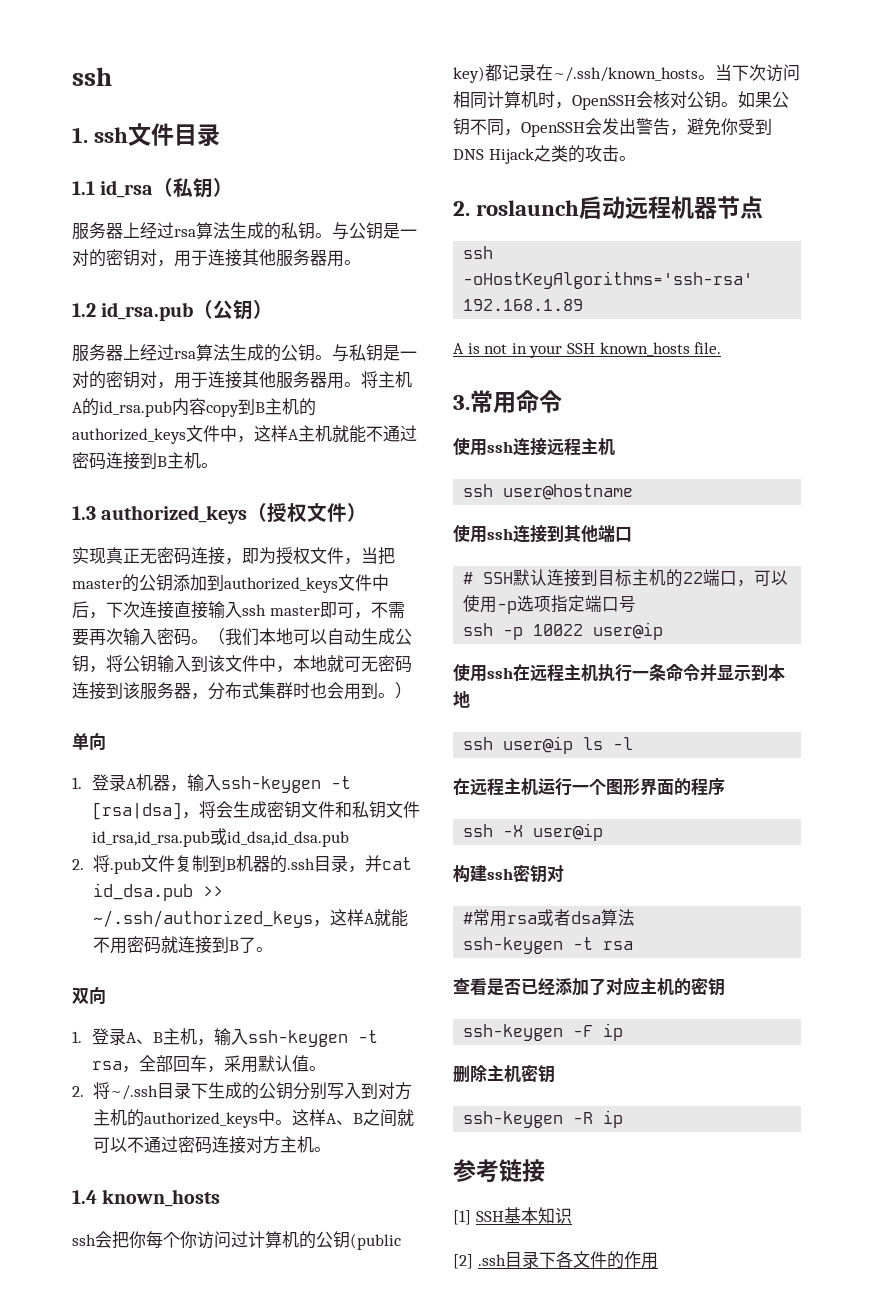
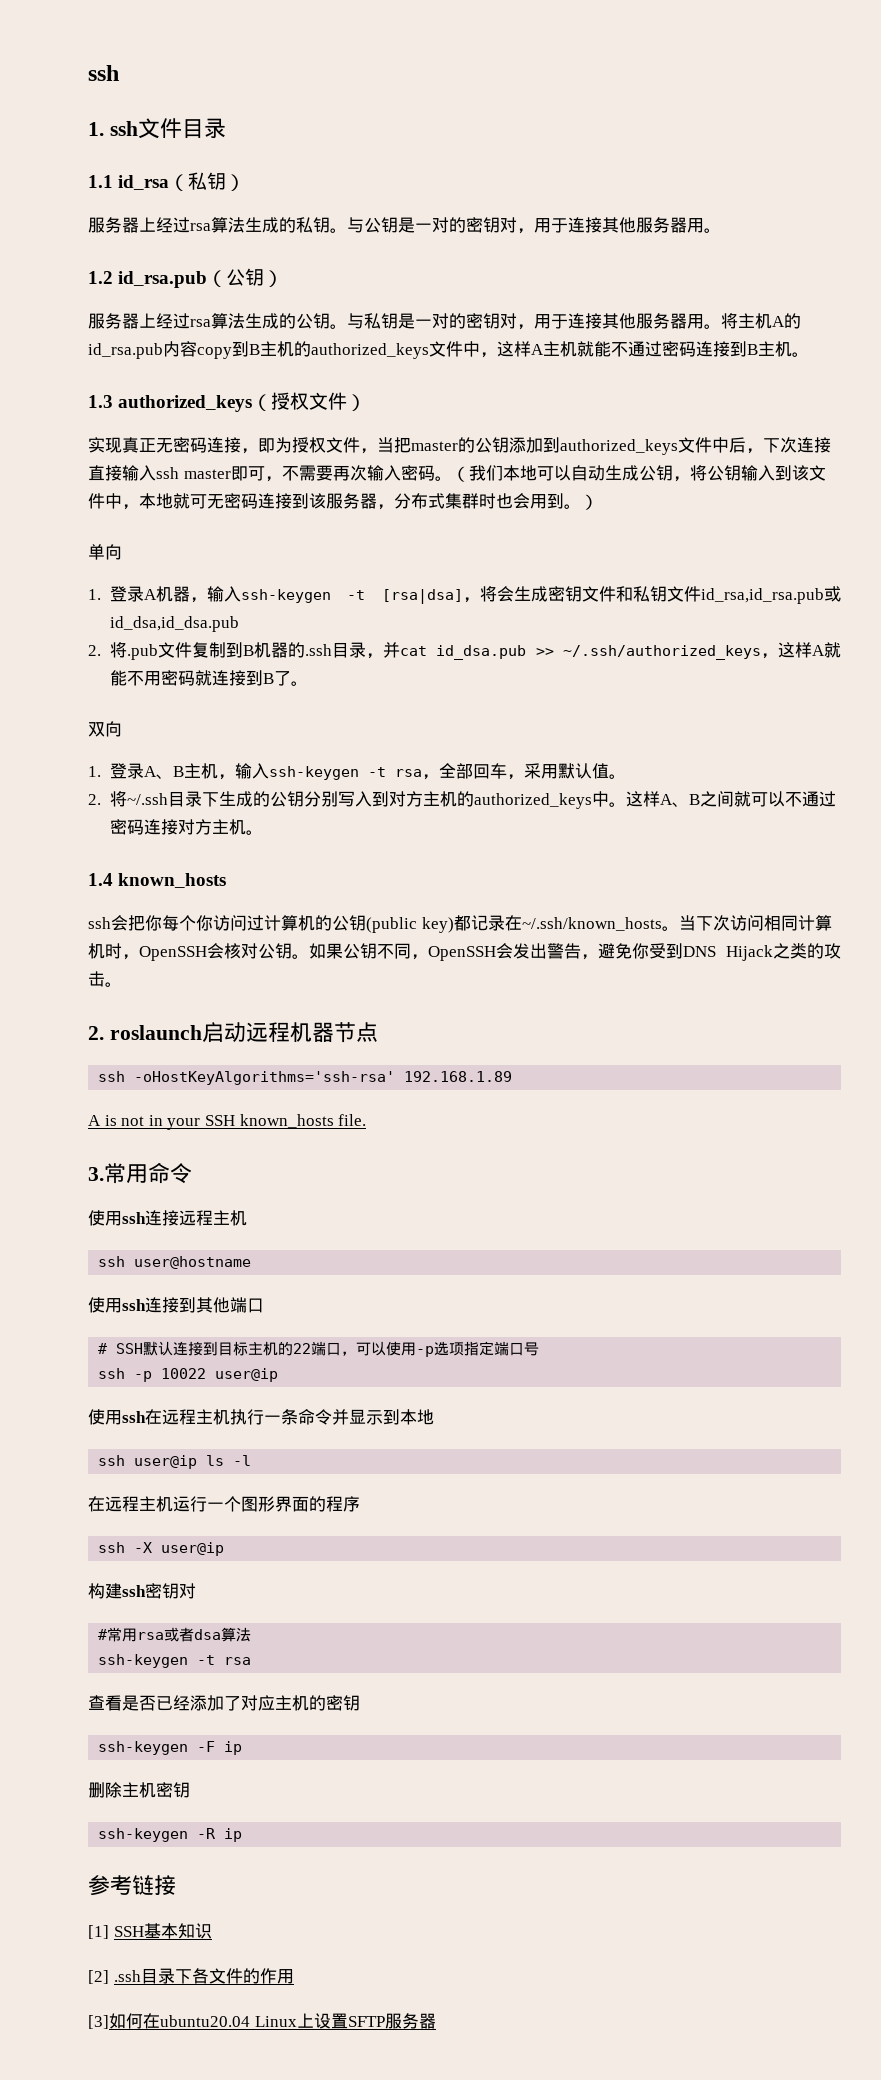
(658, 1260) none -> [88,2013,436,2029] // [3]如何在ubuntu20.04 Linux上设置SFTP服务器

